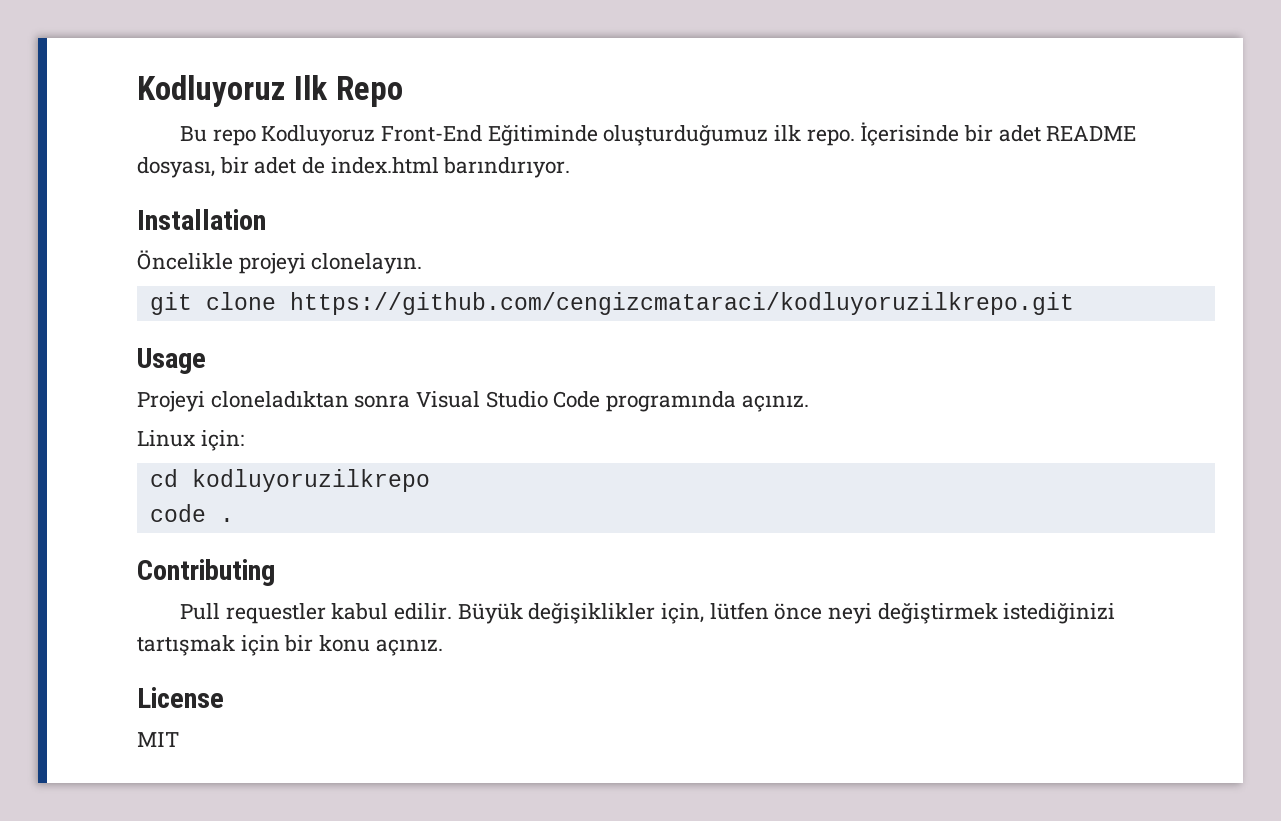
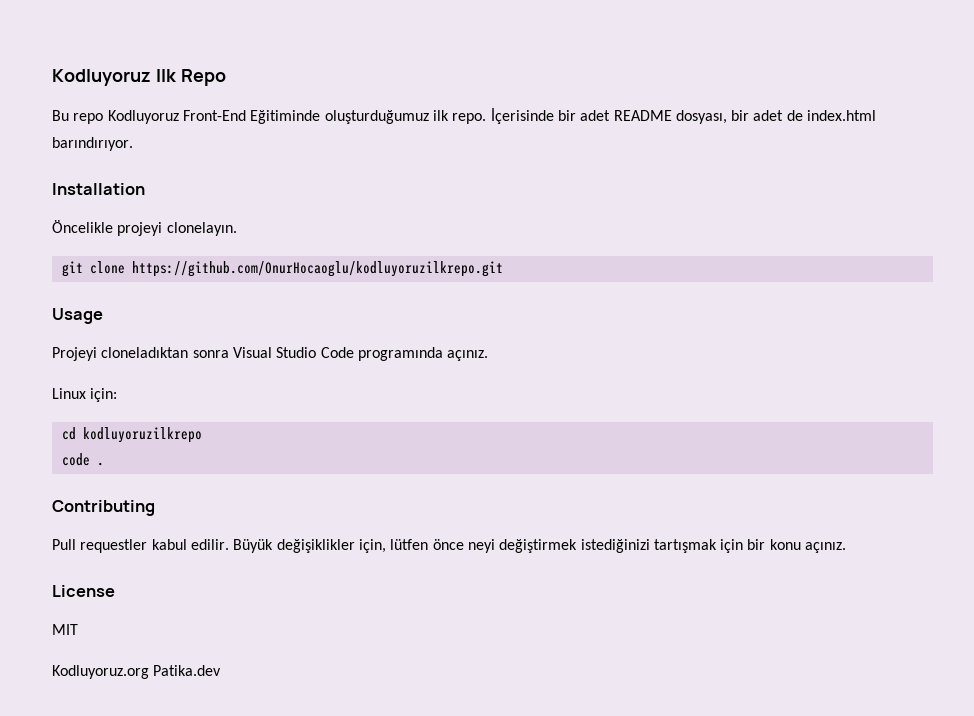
[289,292,1074,315] https://github.com/cengizcmataraci/kodluyoruzilkrepo.git -> [131,261,503,277] https://github.com/OnurHocaoglu/kodluyoruzilkrepo.git
(179, 739) none -> [52,665,222,679] // Kodluyoruz.org Patika.dev

